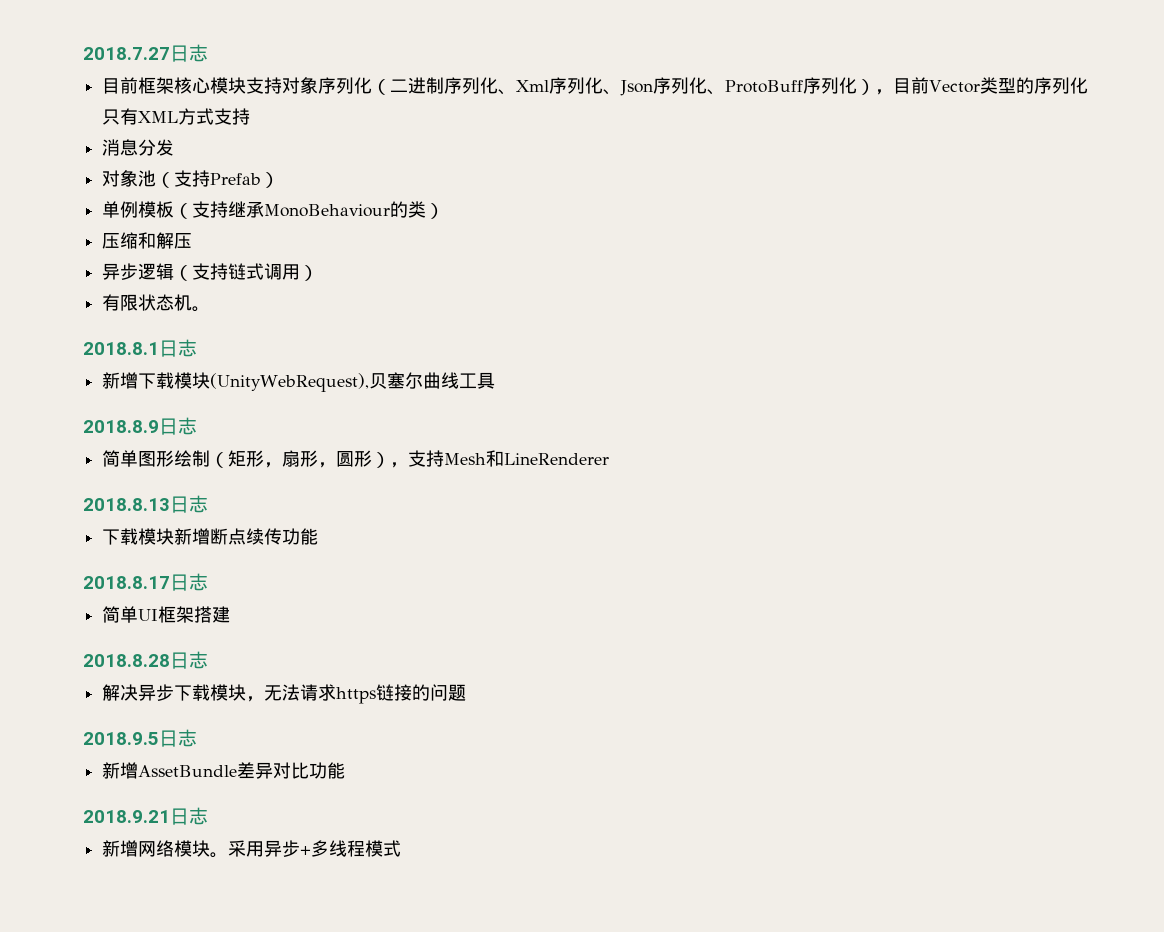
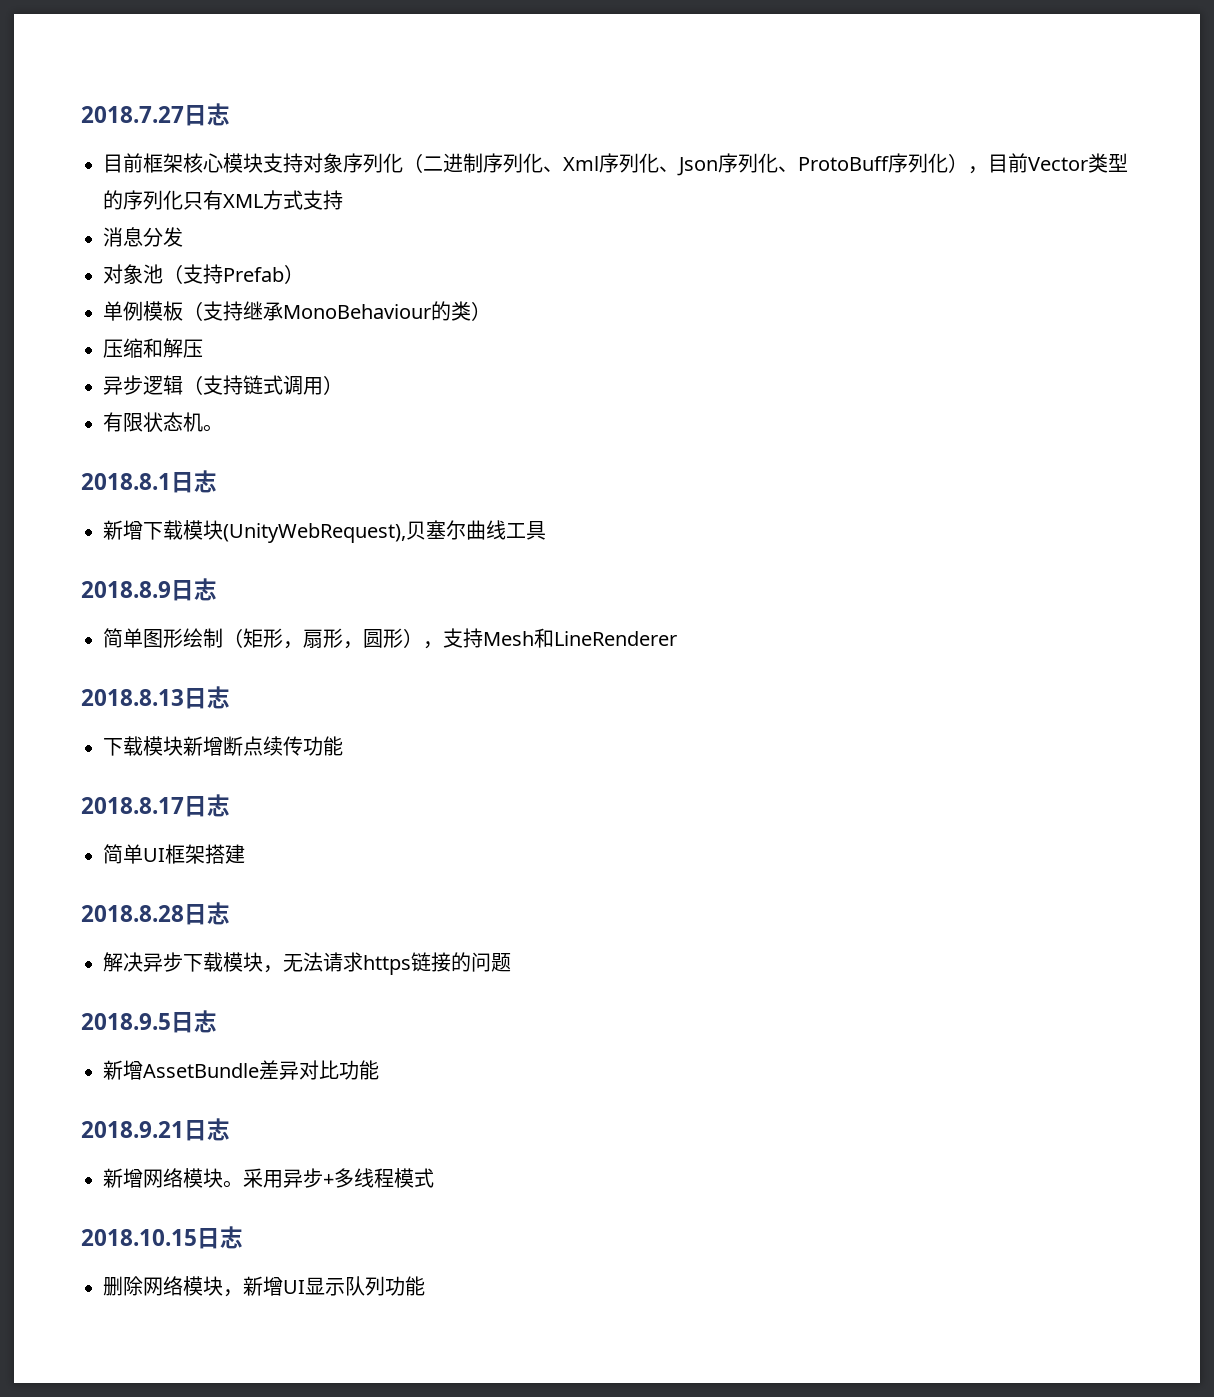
(402, 848) none -> [81,1226,243,1249] [103,1276,425,1297] // 2018.10.15日志 // 删除网络模块，新增UI显示队列功能

